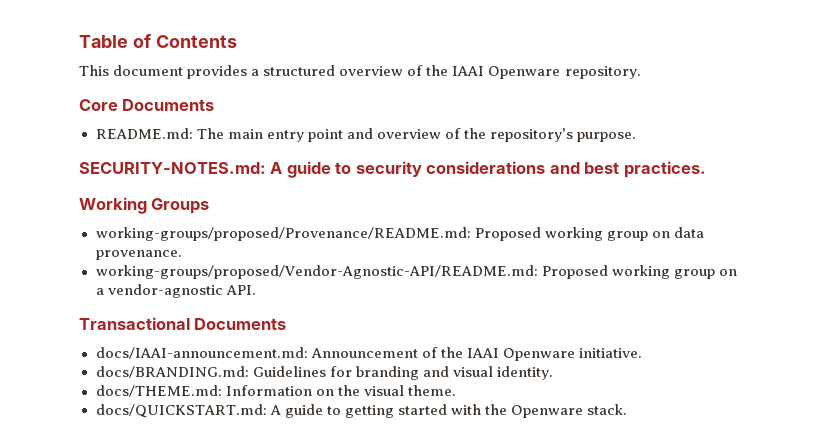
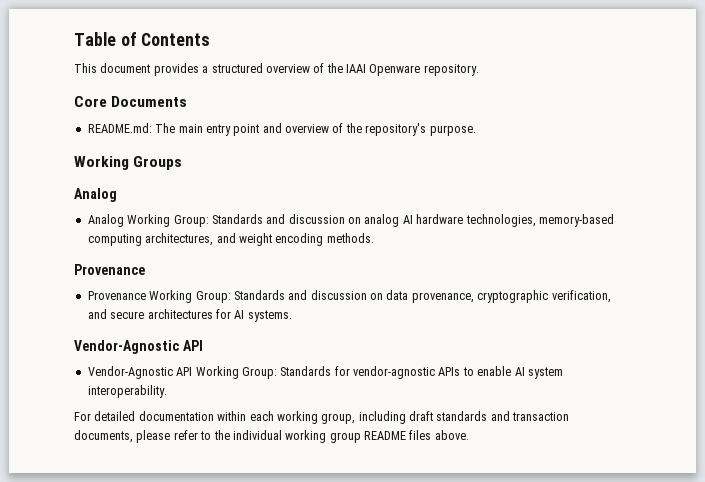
[79,161,706,178] [79,197,210,214] [95,227,704,241] [95,250,182,260] [95,265,737,279] [95,284,256,298] [79,317,287,330] [95,347,642,361] [95,366,553,380] [95,385,456,397] [95,404,627,418] SECURITY-NOTES.md: A guide to security considerations and best practices. // Working Groups // working-groups/proposed/Provenance/README.md: Proposed working group on data provenance. // working-groups/proposed/Vendor-Agnostic-API/README.md: Proposed working group on a vendor-agnostic API. // Transactional Documents // docs/IAAI-announcement.md: Announcement of the IAAI Openware initiative. // docs/BRANDING.md: Guidelines for branding and visual identity. // docs/THEME.md: Information on the visual theme. // docs/QUICKSTART.md: A guide to getting started with the Openware stack. -> [74,156,183,170] [74,188,117,202] [87,214,614,227] [87,233,374,246] [74,264,145,275] [87,290,611,303] [87,309,292,322] [74,340,203,354] [87,366,563,379] [87,385,167,398] [74,411,570,424] [74,430,469,443] Working Groups // Analog // Analog Working Group: Standards and discussion on analog AI hardware technologies, memory-based computing architectures, and weight encoding methods. // Provenance // Provenance Working Group: Standards and discussion on data provenance, cryptographic verification, and secure architectures for AI systems. // Vendor-Agnostic API // Vendor-Agnostic API Working Group: Standards for vendor-agnostic APIs to enable AI system interoperability. // For detailed documentation within each working group, including draft standards and transaction documents, please refer to the individual working group README files above.

